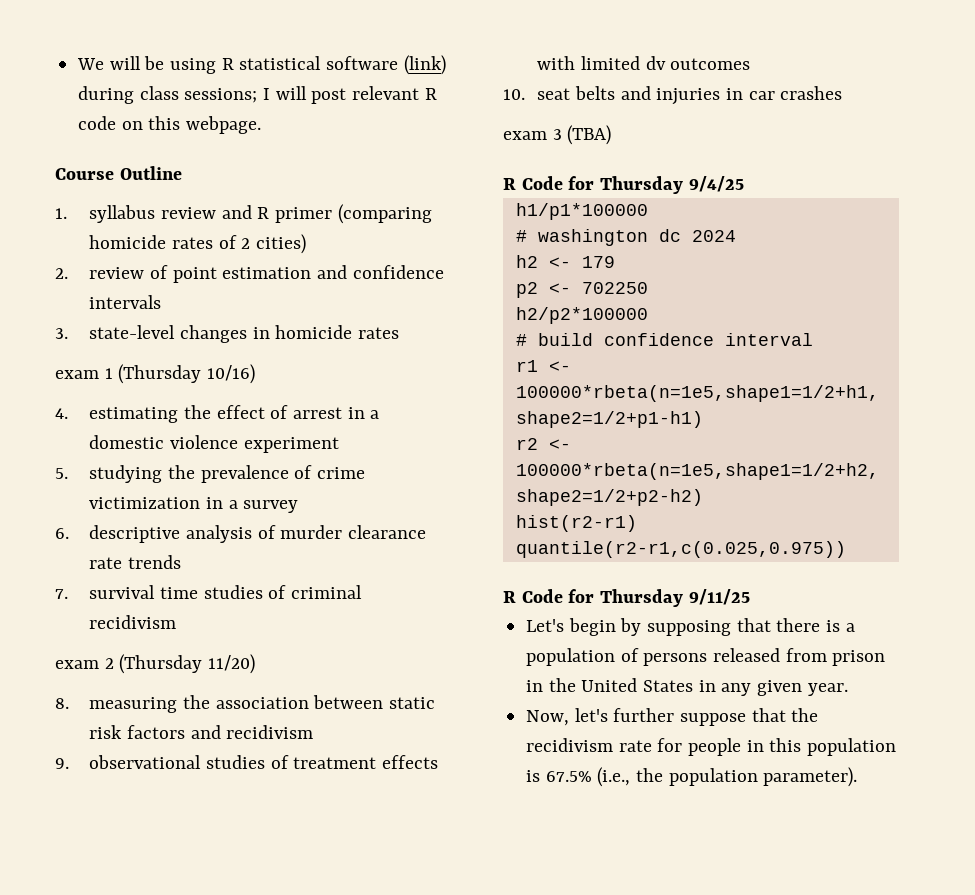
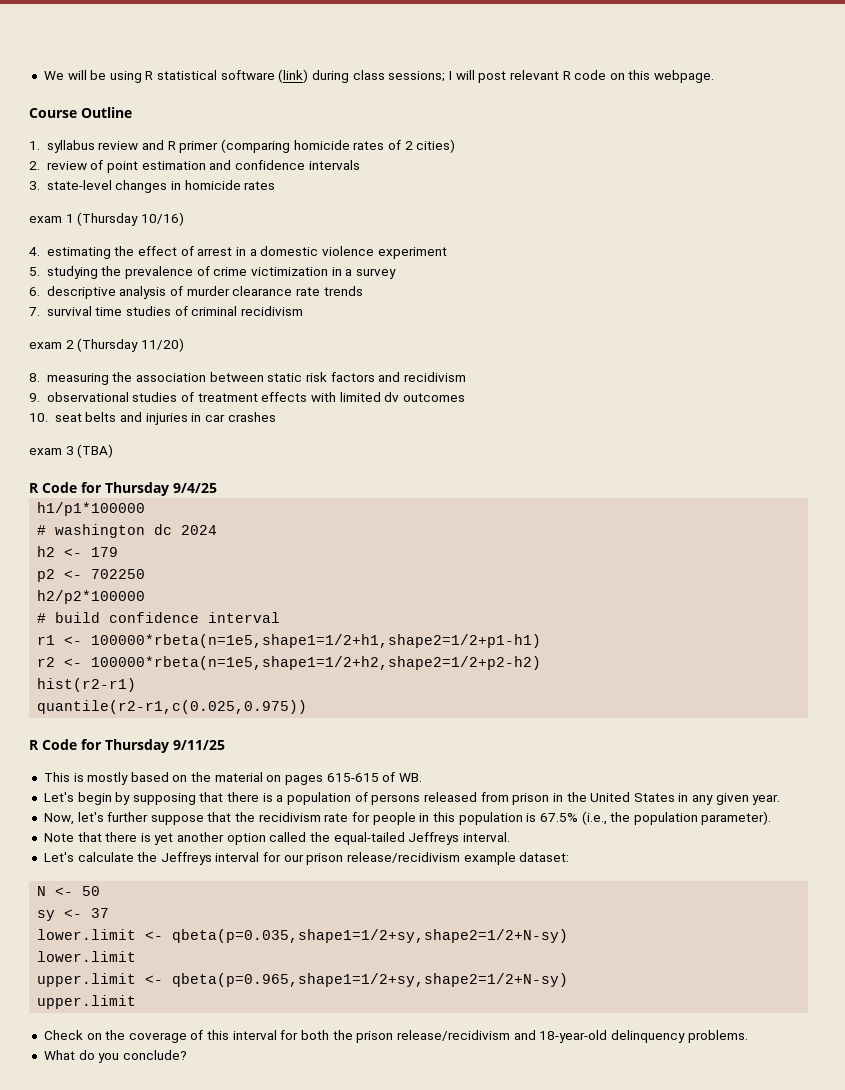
(750, 597) none -> [43,772,422,785] // This is mostly based on the material on pages 615-615 of WB.
(858, 777) none -> [43,832,510,845] [43,852,570,865] [37,886,101,896] [37,908,110,921] [37,929,569,943] [37,951,137,962] [37,973,569,987] [37,995,137,1009] [43,1030,748,1043] [43,1050,187,1063] // Note that there is yet another option called the equal-tailed Jeffreys interval. // Let's calculate the Jeffreys interval for our prison release/recidivism example dataset: // N <- 50 // sy <- 37 // lower.limit <- qbeta(p=0.035,shape1=1/2+sy,shape2=1/2+N-sy) // lower.limit // upper.limit <- qbeta(p=0.965,shape1=1/2+sy,shape2=1/2+N-sy) // upper.limit // Check on the coverage of this interval for both the prison release/recidivism and 18-year-old delinquency problems. // What do you conclude?

